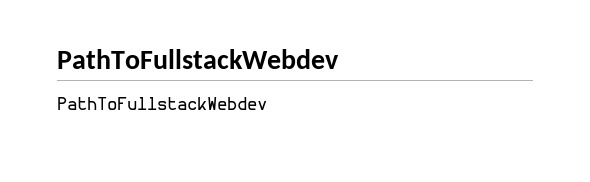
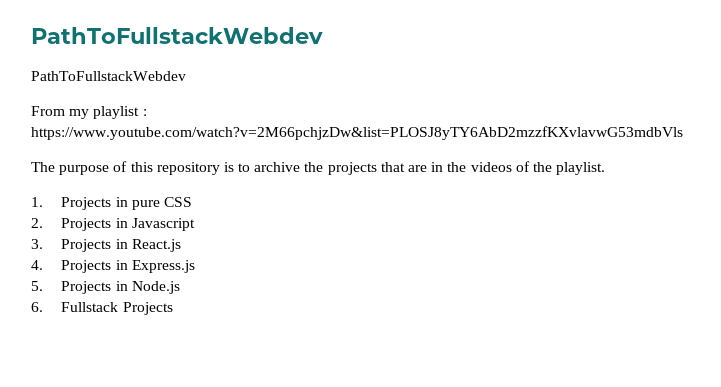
(267, 103) none -> [31,106,147,119] [31,126,683,140] [31,161,606,175] [31,197,192,210] [31,218,195,231] [31,239,181,252] [31,260,195,273] [31,281,180,294] [31,302,173,315] // From my playlist : https://www.youtube.com/watch?v=2M66pchjzDw&list=PLOSJ8yTY6AbD2mzzfKXvlavwG53mdbVls // The purpose of this repository is to archive the projects that are in the videos of the playlist. // 1. Projects in pure CSS // 2. Projects in Javascript // 3. Projects in React.js // 4. Projects in Express.js // 5. Projects in Node.js // 6. Fullstack Projects

